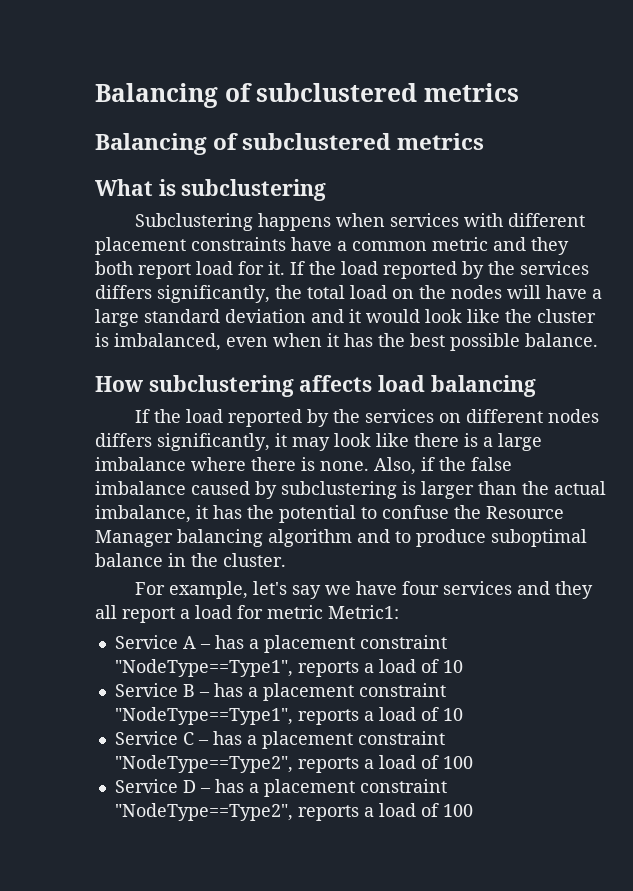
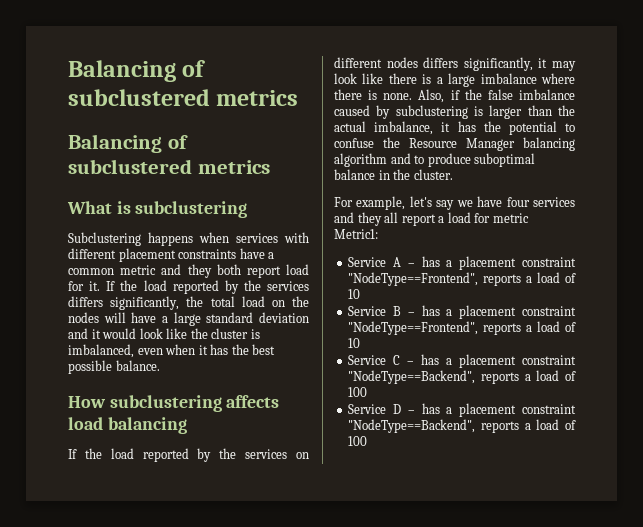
[114,659,293,677] "NodeType==Type1", -> [348,272,479,286] "NodeType==Frontend",
[114,707,293,725] "NodeType==Type1", -> [348,321,479,335] "NodeType==Frontend",
[114,755,293,773] "NodeType==Type2", -> [348,370,476,384] "NodeType==Backend",
[114,803,293,821] "NodeType==Type2", -> [348,419,476,433] "NodeType==Backend",

